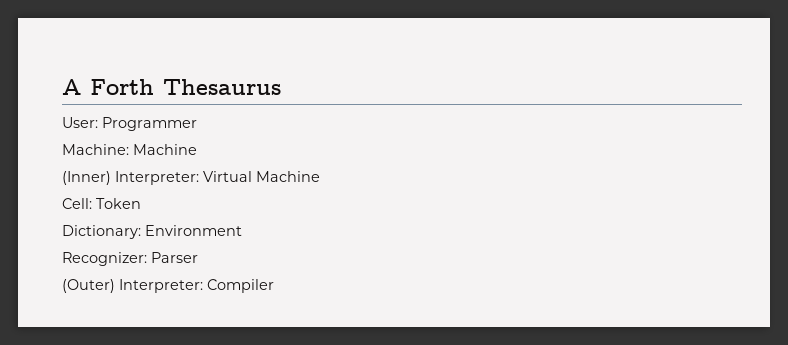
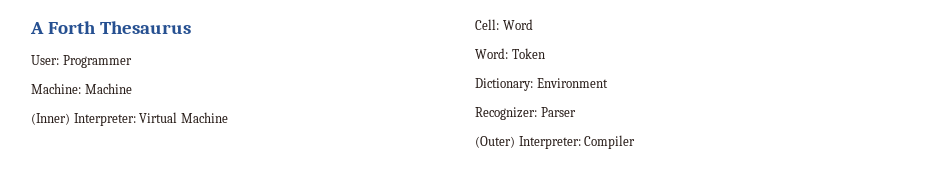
(92, 203) none -> [502,19,533,30] [475,48,508,59] Word // Word:

